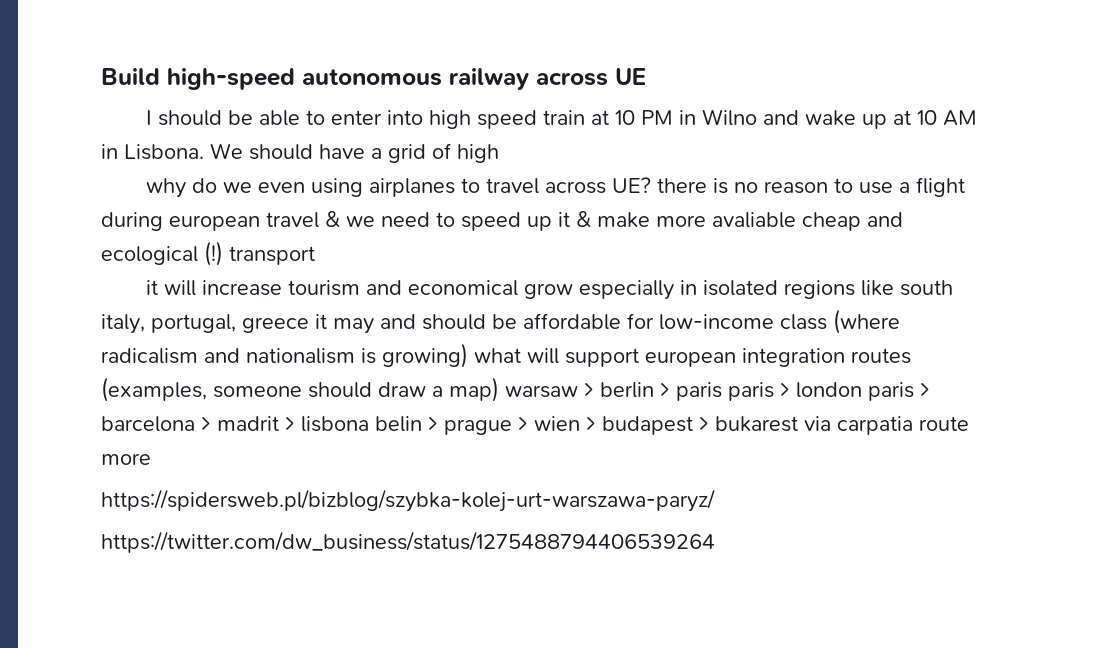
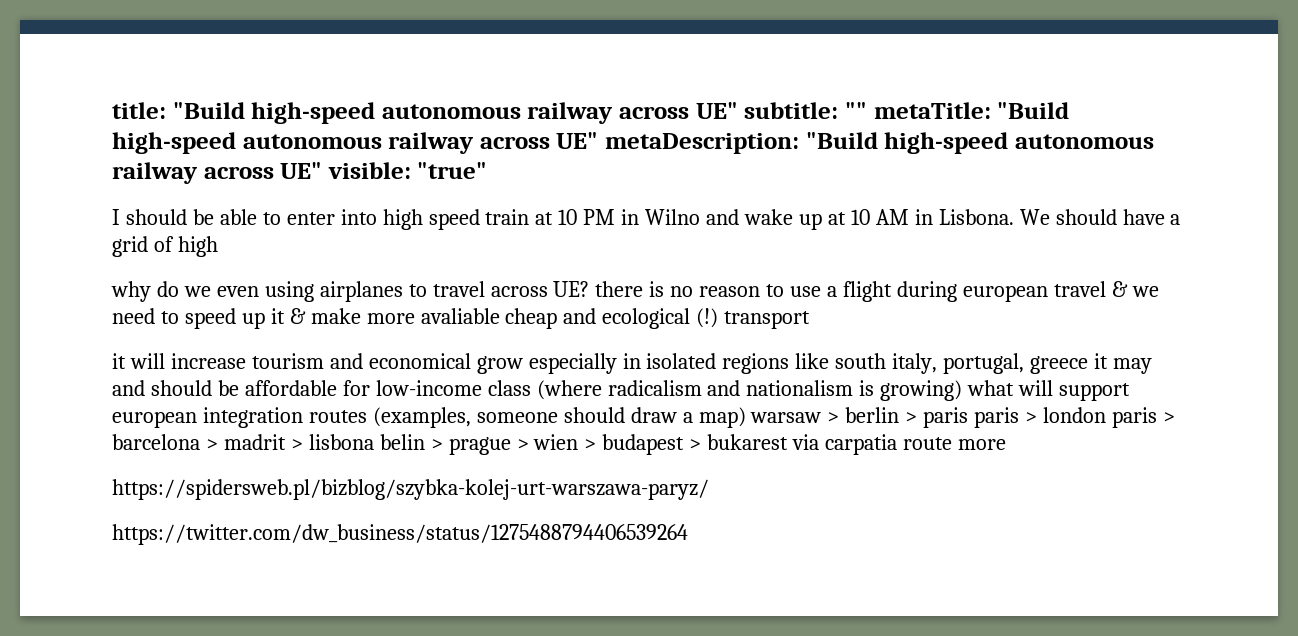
[101,68,646,90] Build high-speed autonomous railway across UE -> [112,102,1070,124] [112,132,1154,154] [112,162,488,184] title: "Build high-speed autonomous railway across UE" subtitle: "" metaTitle: "Build high-speed autonomous railway across UE" metaDescription: "Build high-speed autonomous railway across UE" visible: "true"

